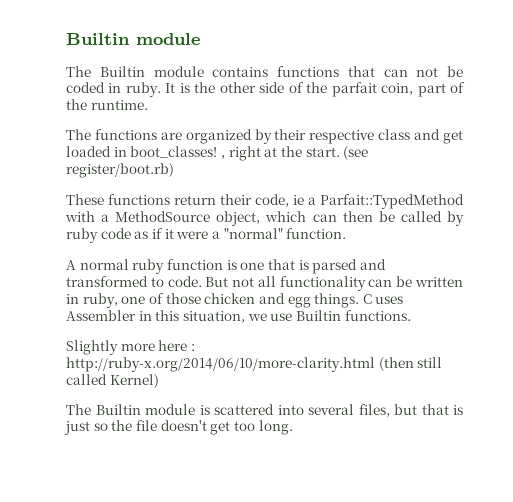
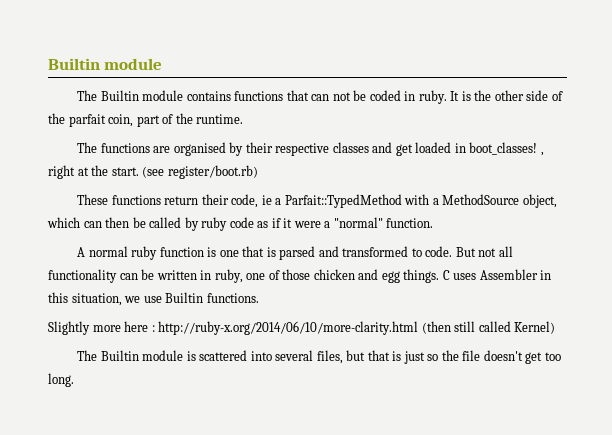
[185,129,252,144] organized -> [173,142,226,156] organised
[378,129,411,140] class -> [332,142,369,153] classes

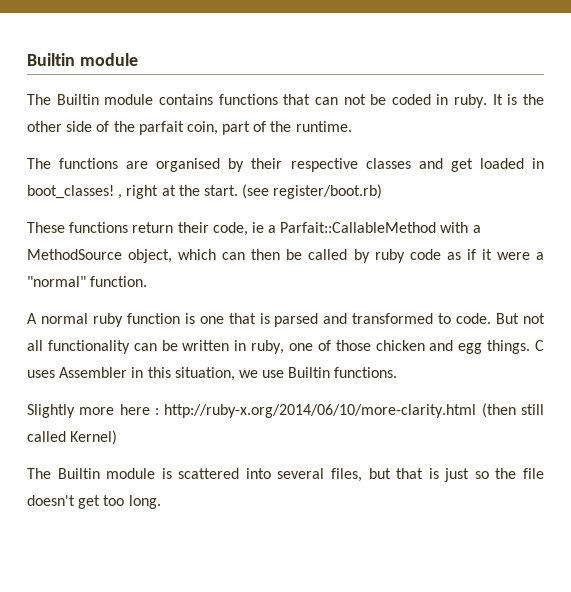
[284,194,402,208] Parfait::TypedMethod -> [280,222,437,233] Parfait::CallableMethod

